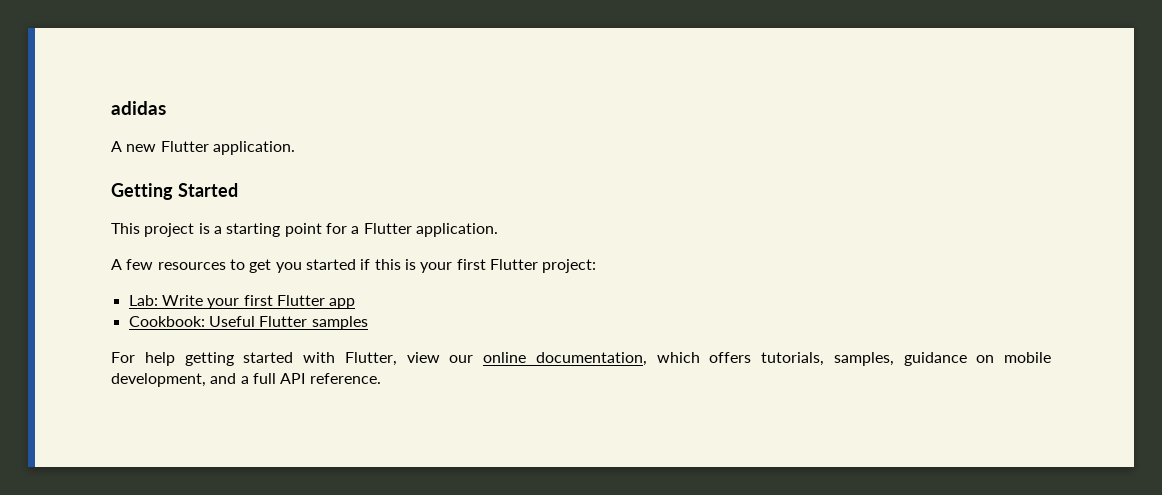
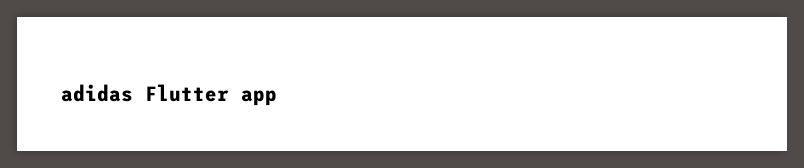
[111,141,295,155] [111,183,238,200] [111,223,498,237] [111,259,597,273] [128,295,356,309] [128,316,368,330] [111,352,1051,366] [111,373,381,387] // A new Flutter application. // Getting Started // This project is a starting point for a Flutter application. // A few resources to get you started if this is your first Flutter project: // Lab: Write your first Flutter app // Cookbook: Useful Flutter samples // For help getting started with Flutter, view our online documentation, which offers tutorials, samples, guidance on mobile development, and a full API reference. -> [145,84,277,106] Flutter app

